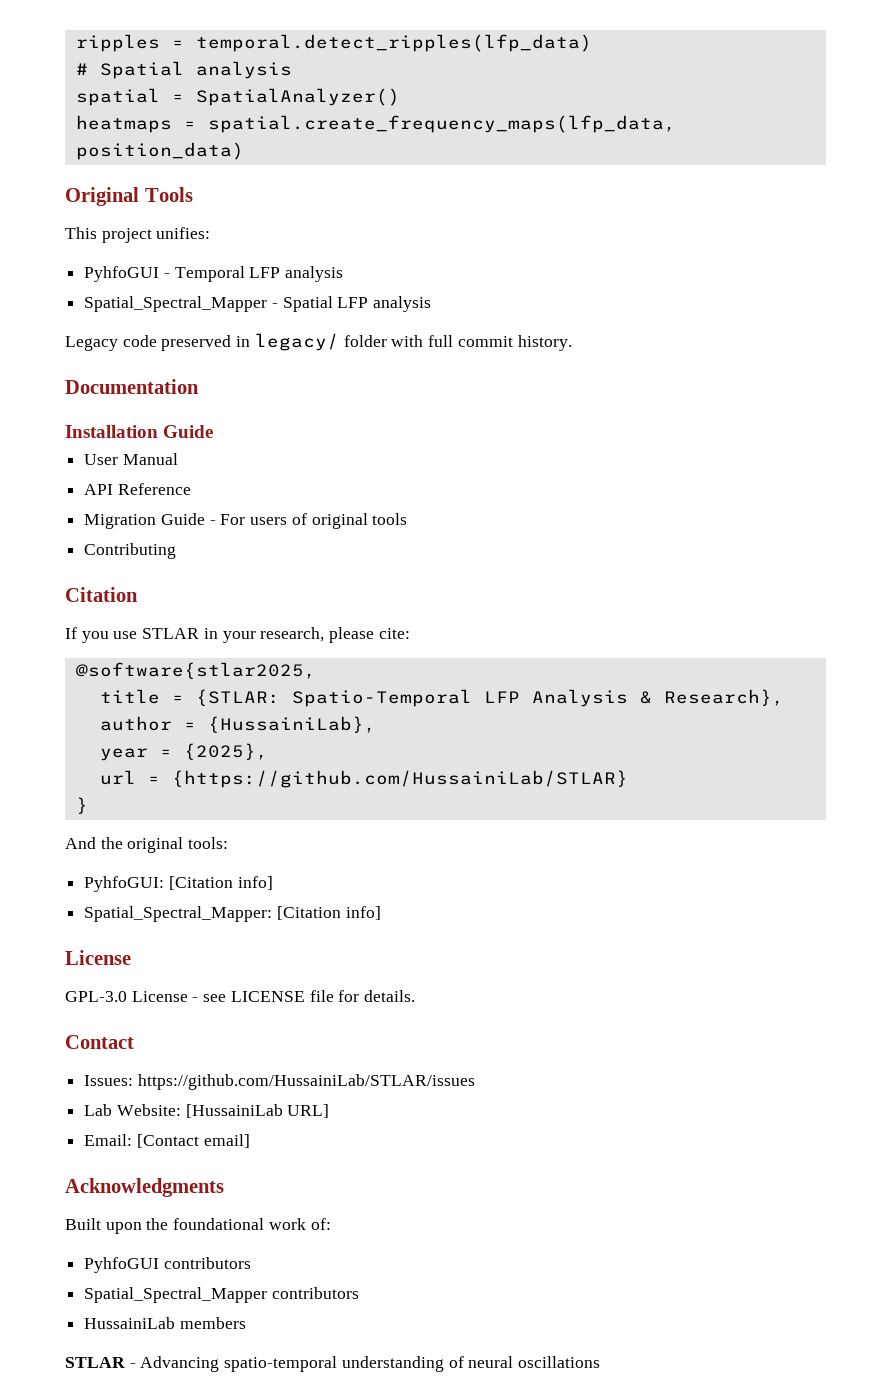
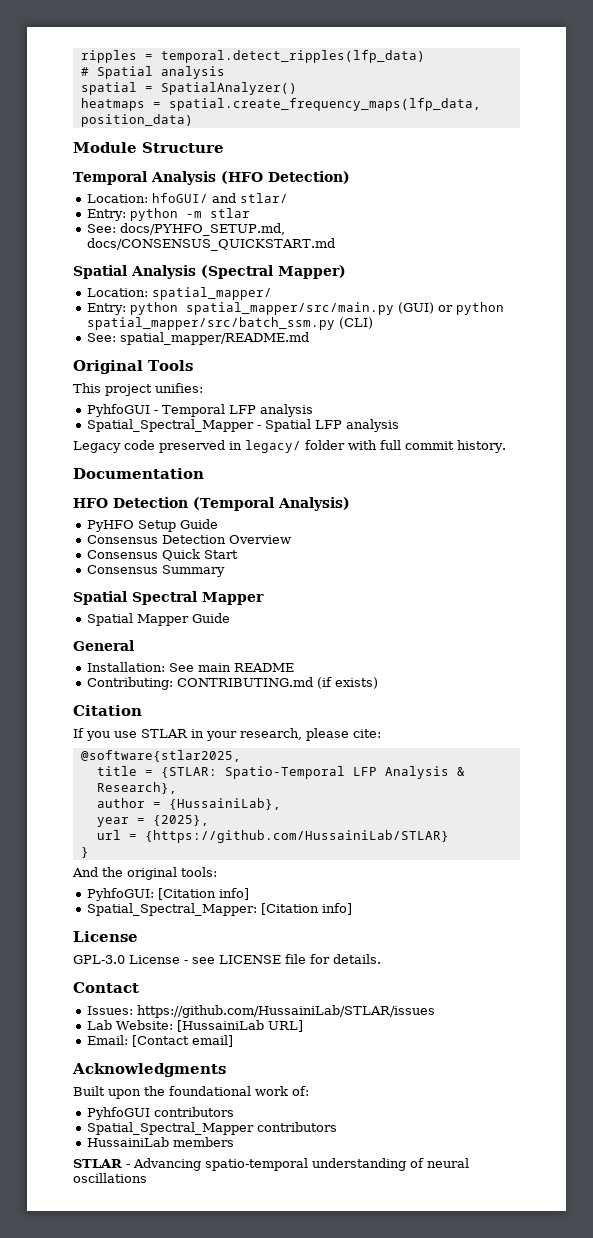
(244, 151) none -> [73,142,224,153] [73,171,350,185] [86,193,288,203] [86,208,250,221] [86,223,285,236] [86,238,335,251] [73,265,346,279] [86,287,272,300] [86,302,504,315] [86,317,373,330] [86,332,309,345] // Module Structure // Temporal Analysis (HFO Detection) // Location: hfoGUI/ and stlar/ // Entry: python -m stlar // See: docs/PYHFO_SETUP.md, docs/CONSENSUS_QUICKSTART.md // Spatial Analysis (Spectral Mapper) // Location: spatial_mapper/ // Entry: python spatial_mapper/src/main.py (GUI) or python spatial_mapper/src/batch_ssm.py (CLI) // See: spatial_mapper/README.md
[65,425,214,438] [84,453,178,465] [84,483,191,495] [84,513,408,529] [84,543,177,559] Installation Guide // User Manual // API Reference // Migration Guide - For users of original tools // Contributing -> [73,497,350,511] [86,519,218,532] [86,535,291,544] [86,549,238,561] [86,565,225,577] [73,591,264,605] [86,613,230,626] [73,640,134,651] [86,662,294,672] [86,677,378,690] HFO Detection (Temporal Analysis) // PyHFO Setup Guide // Consensus Detection Overview // Consensus Quick Start // Consensus Summary // Spatial Spectral Mapper // Spatial Mapper Guide // General // Installation: See main README // Contributing: CONTRIBUTING.md (if exists)

